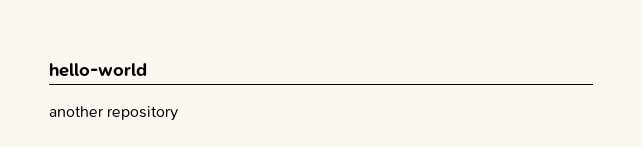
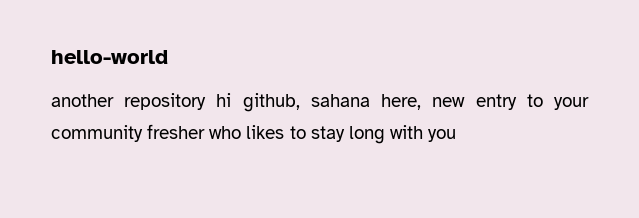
(179, 113) none -> [216,93,589,112] [51,124,457,144] hi github, sahana here, new entry to your community fresher who likes to stay long with you

